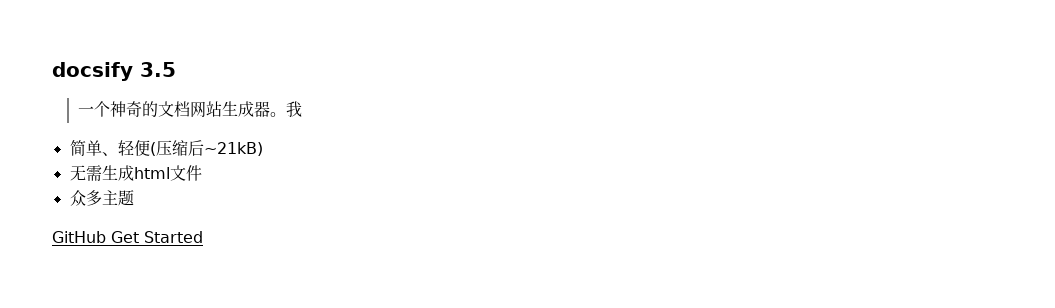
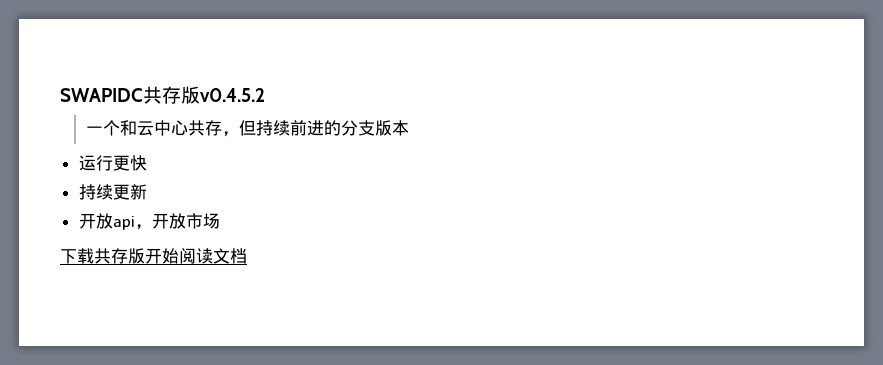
[52,62,176,81] [78,101,303,118] [69,140,263,156] [69,165,202,181] [69,190,134,206] [52,231,203,243] docsify 3.5 // 一个神奇的文档网站生成器。我 // 简单、轻便(压缩后~21kB) // 无需生成html文件 // 众多主题 // GitHub Get Started -> [60,86,265,104] [85,120,409,137] [78,155,147,171] [78,184,147,200] [78,213,220,230] [60,248,247,264] SWAPIDC共存版v0.4.5.2 // 一个和云中心共存，但持续前进的分支版本 // 运行更快 // 持续更新 // 开放api，开放市场 // 下载共存版开始阅读文档

